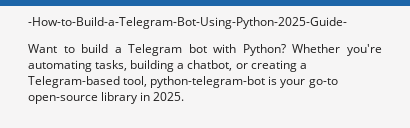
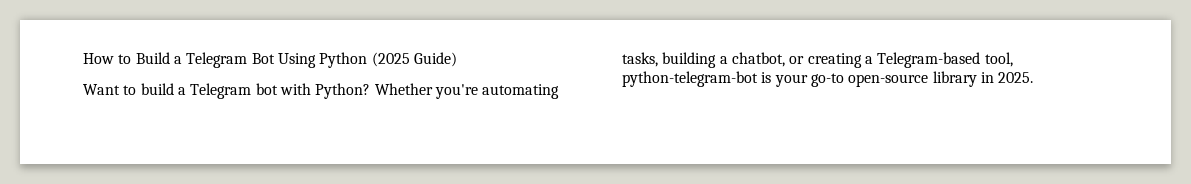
[28,17,347,29] -How-to-Build-a-Telegram-Bot-Using-Python-2025-Guide- -> [83,52,457,68] How to Build a Telegram Bot Using Python (2025 Guide)

